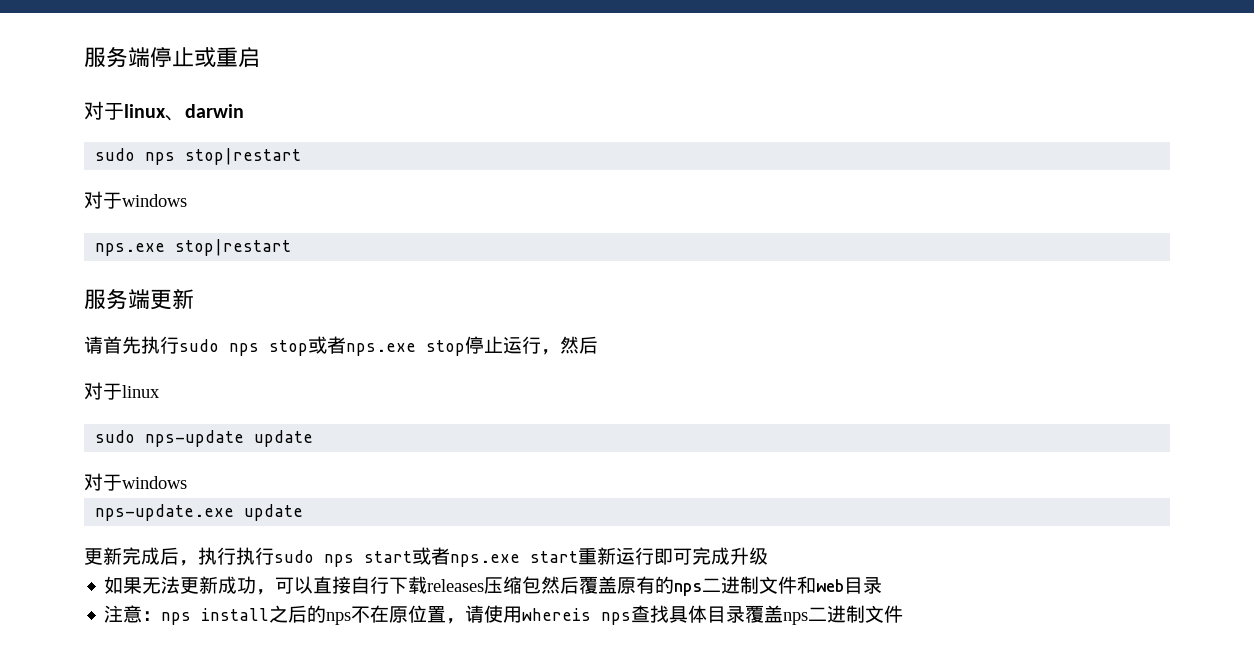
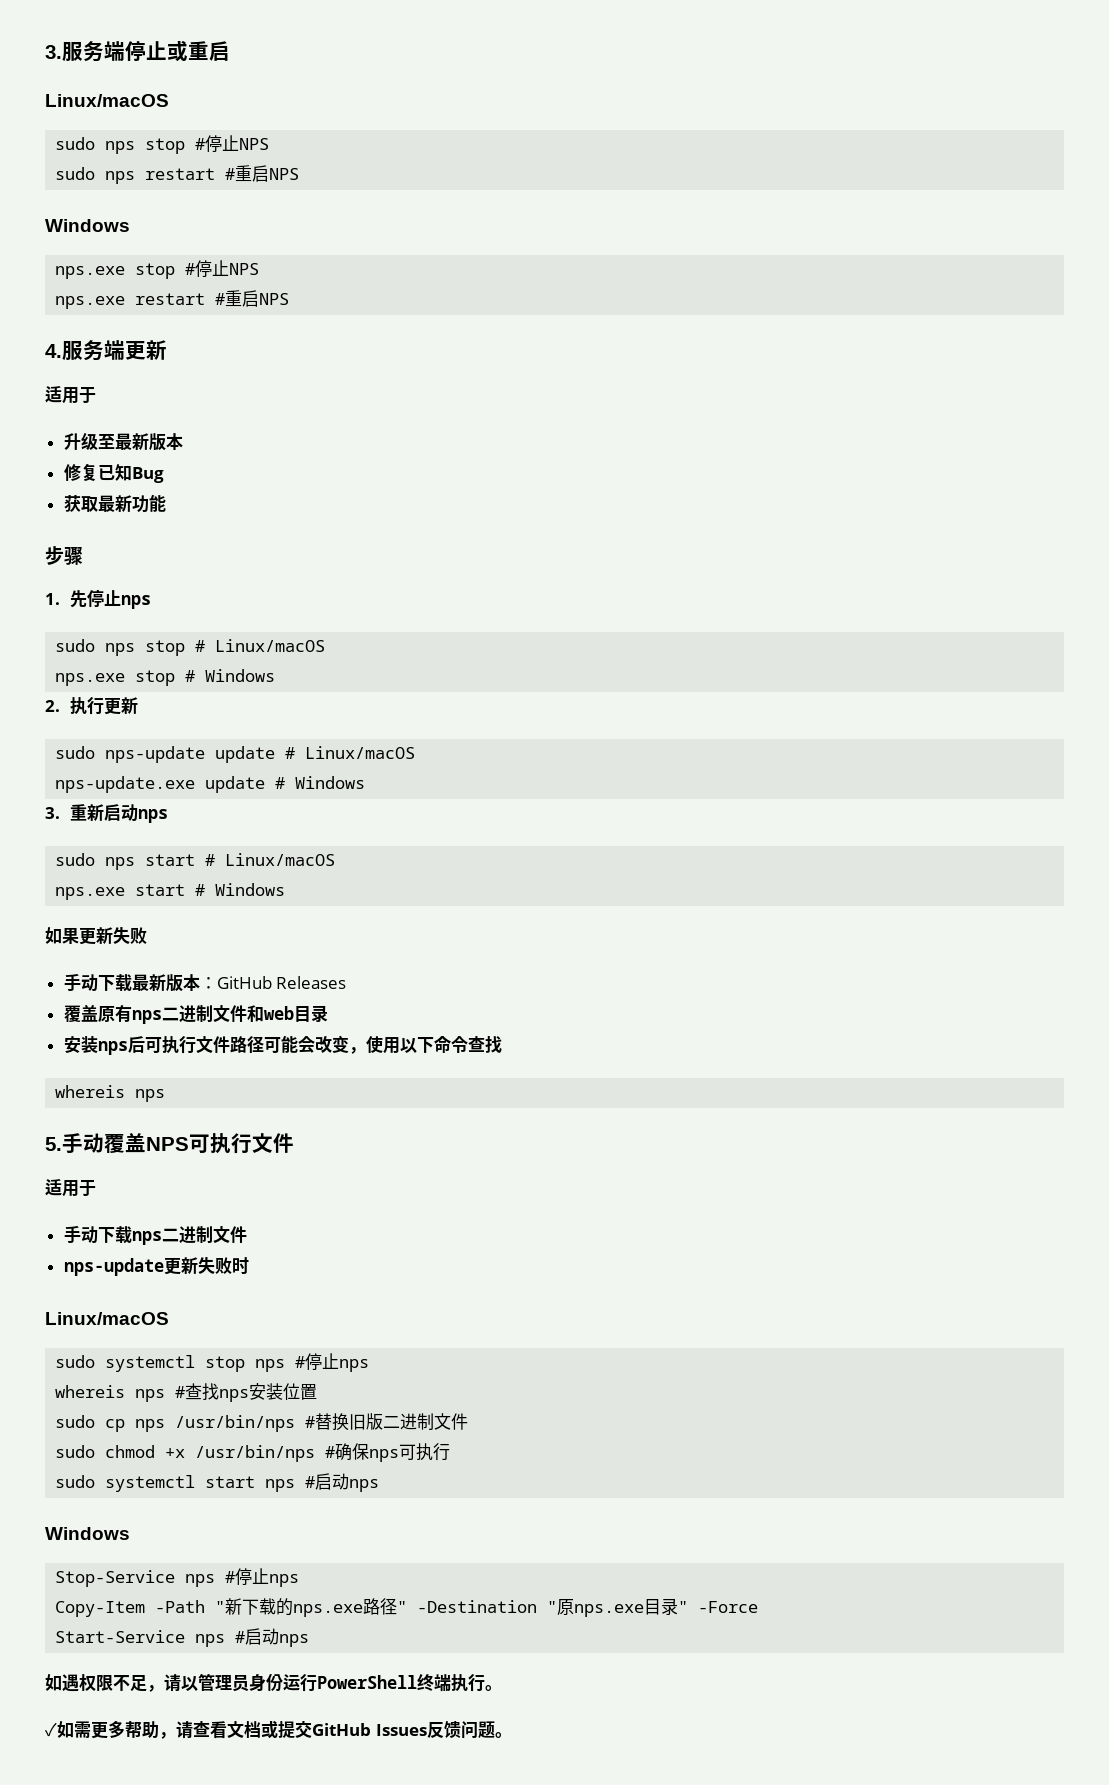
(84, 57) none -> [45,45,62,59] 3.
[84,101,244,121] [95,148,302,165] [84,191,187,209] [95,239,292,256] [84,289,194,310] [84,336,598,356] [84,382,160,400] 对于linux、darwin // sudo nps stop|restart // 对于windows // nps.exe stop|restart // 服务端更新 // 请首先执行sudo nps stop或者nps.exe stop停止运行，然后 // 对于linux -> [45,94,169,107] [55,135,270,154] [55,165,300,184] [45,219,130,232] [55,260,260,279] [55,290,290,309] [45,340,167,361] [45,386,96,404] [63,432,183,451] [63,463,164,483] [63,494,166,513] [45,546,83,565] [45,589,151,609] [55,639,326,656] [55,669,276,686] [45,697,138,715] Linux/macOS // sudo nps stop #停止NPS // sudo nps restart #重启NPS // Windows // nps.exe stop #停止NPS // nps.exe restart #重启NPS // 4.服务端更新 // 适用于 // 升级至最新版本 // 修复已知Bug // 获取最新功能 // 步骤 // 1.先停止nps // sudo nps stop # Linux/macOS // nps.exe stop # Windows // 2.执行更新
[84,473,187,491] // 对于windows -> [285,746,416,759] # Linux/macOS
[84,547,768,567] [104,576,580,595] // 更新完成后，执行执行sudo nps start或者nps.exe start重新运行即可完成升级 // 如果无法更新成功，可以直接自行下载releases压缩包然后 -> [275,776,366,789] [45,804,168,823] [55,853,336,870] [55,883,286,900] [45,927,147,945] [63,973,347,992] # Windows // 3.重新启动nps // sudo nps start # Linux/macOS // nps.exe start # Windows // 如果更新失败 // 手动下载最新版本：GitHub Releases //
[655,576,675,594] 的 -> (132, 1013) none
[104,605,904,625] 注意：nps install之后的nps不在原位置，请使用whereis nps查找具体目录覆盖nps二进制文件 -> [63,1035,502,1055] [55,1085,166,1102] [45,1133,294,1154] [45,1179,96,1197] [63,1225,247,1245] [63,1257,249,1276] [45,1312,169,1325] [55,1353,370,1372] [55,1383,318,1402] [55,1413,469,1432] [55,1443,451,1462] [55,1473,380,1492] [45,1527,130,1540] [55,1568,300,1587] [55,1598,759,1617] [55,1628,310,1647] [45,1673,502,1692] [45,1720,512,1739] 安装nps后可执行文件路径可能会改变，使用以下命令查找 // whereis nps // 5.手动覆盖NPS可执行文件 // 适用于 // 手动下载nps二进制文件 // nps-update更新失败时 // Linux/macOS // sudo systemctl stop nps #停止nps // whereis nps #查找nps安装位置 // sudo cp nps /usr/bin/nps #替换旧版二进制文件 // sudo chmod +x /usr/bin/nps #确保nps可执行 // sudo systemctl start nps #启动nps // Windows // Stop-Service nps #停止nps // Copy-Item -Path "新下载的nps.exe路径" -Destination "原nps.exe目录" -Force // Start-Service nps #启动nps // 如遇权限不足，请以管理员身份运行PowerShell终端执行。 // ✓如需更多帮助，请查看文档或提交GitHub Issues反馈问题。

